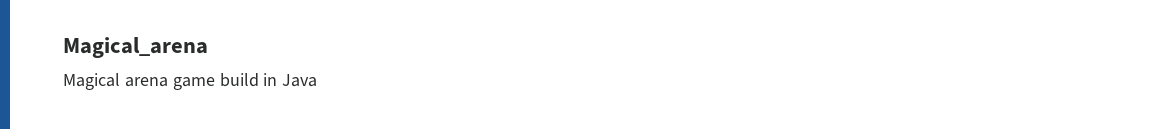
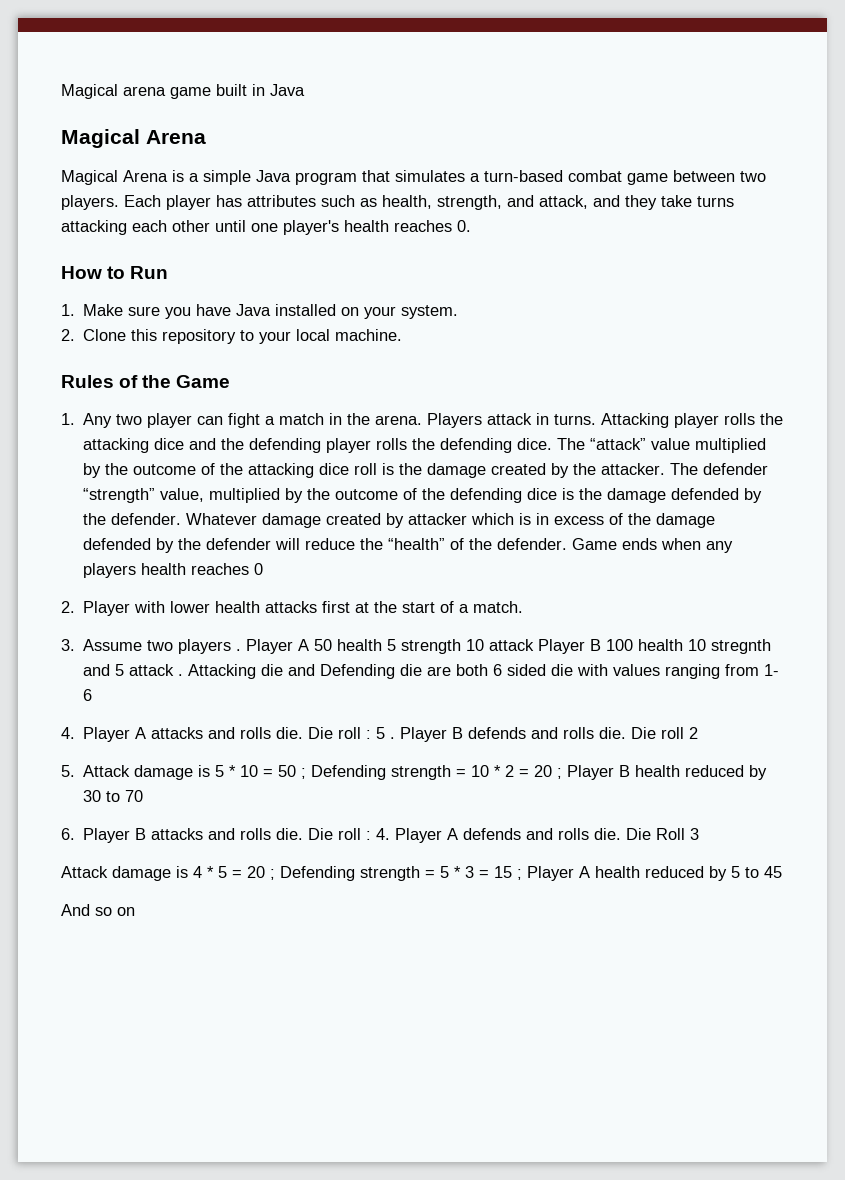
[63,37,208,58] Magical_arena // -> (61, 91) none
[219,73,259,87] build -> [216,84,247,96] built
(318, 80) none -> [61,129,206,148] [61,170,766,185] [61,195,734,210] [61,220,471,235] [61,266,169,279] [61,304,459,319] [61,329,403,344] [61,375,231,388] [61,413,784,428] [83,438,767,453] [83,463,769,478] [83,488,763,503] [83,513,716,528] [83,538,734,553] [83,563,264,578] [61,601,524,616] [61,639,772,654] [83,664,780,679] [83,689,93,701] [61,727,699,742] [61,765,768,780] [83,790,144,802] [61,828,700,843] [61,866,782,881] [61,904,135,916] // Magical Arena // Magical Arena is a simple Java program that simulates a turn-based combat game between two players. Each player has attributes such as health, strength, and attack, and they take turns attacking each other until one player's health reaches 0. // How to Run // 1. Make sure you have Java installed on your system. // 2. Clone this repository to your local machine. // Rules of the Game // 1. Any two player can fight a match in the arena. Players attack in turns. Attacking player rolls the attacking dice and the defending player rolls the defending dice. The “attack” value multiplied by the outcome of the attacking dice roll is the damage created by the attacker. The defender “strength” value, multiplied by the outcome of the defending dice is the damage defended by the defender. Whatever damage created by attacker which is in excess of the damage defended by the defender will reduce the “health” of the defender. Game ends when any players health reaches 0 // 2. Player with lower health attacks first at the start of a match. // 3. Assume two players . Player A 50 health 5 strength 10 attack Player B 100 health 10 stregnth and 5 attack . Attacking die and Defending die are both 6 sided die with values ranging from 1- 6 // 4. Player A attacks and rolls die. Die roll : 5 . Player B defends and rolls die. Die roll 2 // 5. Attack damage is 5 * 10 = 50 ; Defending strength = 10 * 2 = 20 ; Player B health reduced by 30 to 70 // 6. Player B attacks and rolls die. Die roll : 4. Player A defends and rolls die. Die Roll 3 // Attack damage is 4 * 5 = 20 ; Defending strength = 5 * 3 = 15 ; Player A health reduced by 5 to 45 // And so on

